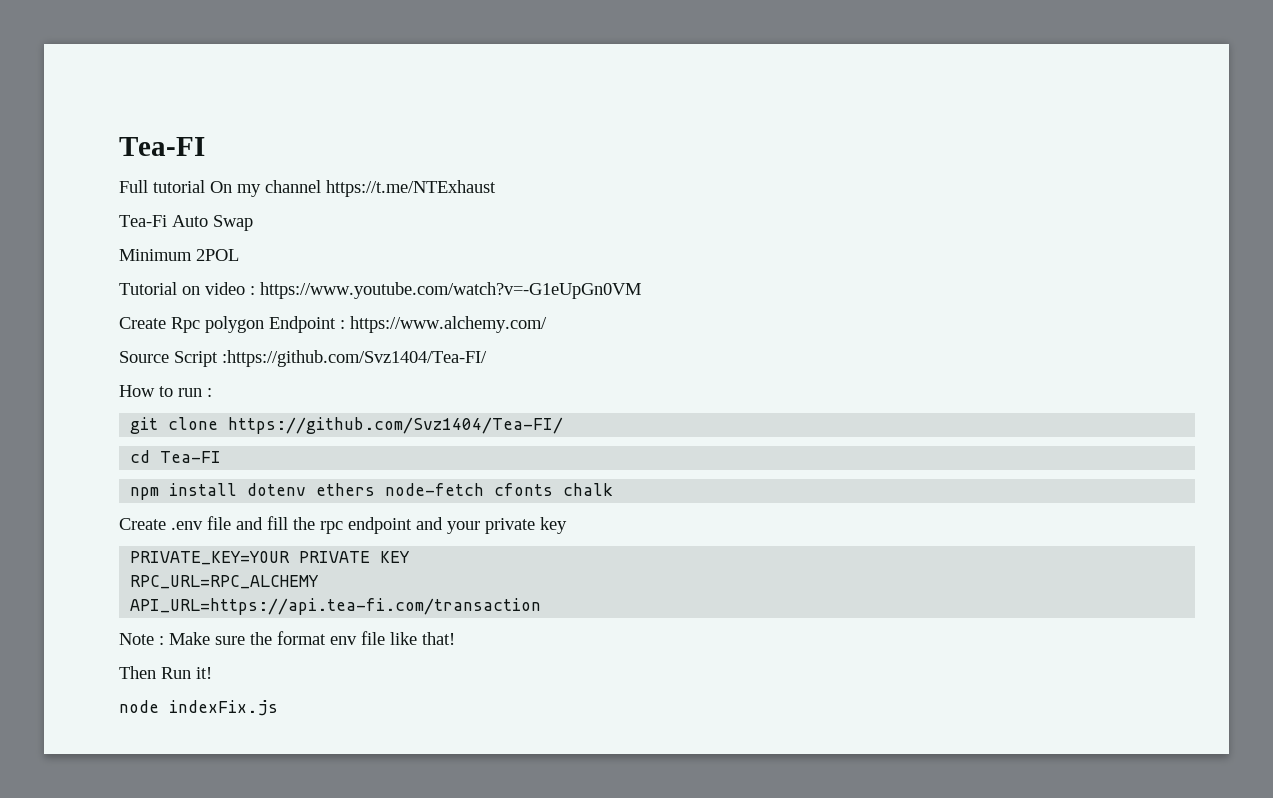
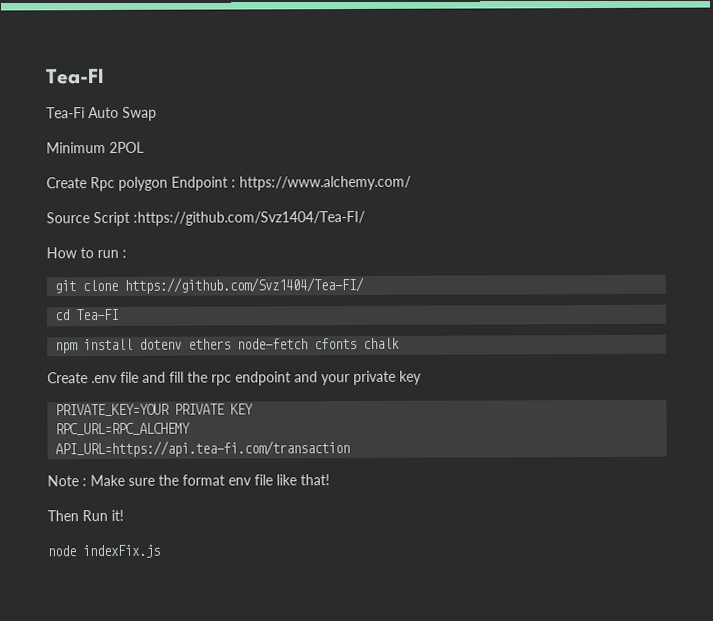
[119,137,205,156] [119,180,496,197] Tea-FI // Full tutorial On my channel https://t.me/NTExhaust -> [46,68,105,85] Tea-FI
[119,282,641,299] // Tutorial on video : https://www.youtube.com/watch?v=-G1eUpGn0VM -> (144, 147) none

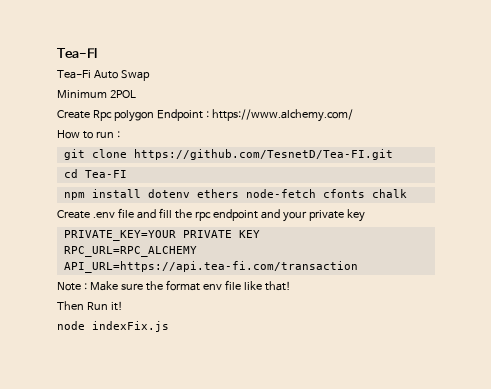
[46,210,365,227] // Source Script :https://github.com/Svz1404/Tea-FI/ -> (353, 115) none
[124,276,365,294] https://github.com/Svz1404/Tea-FI/ -> [133,149,393,160] https://github.com/TesnetD/Tea-FI.git

